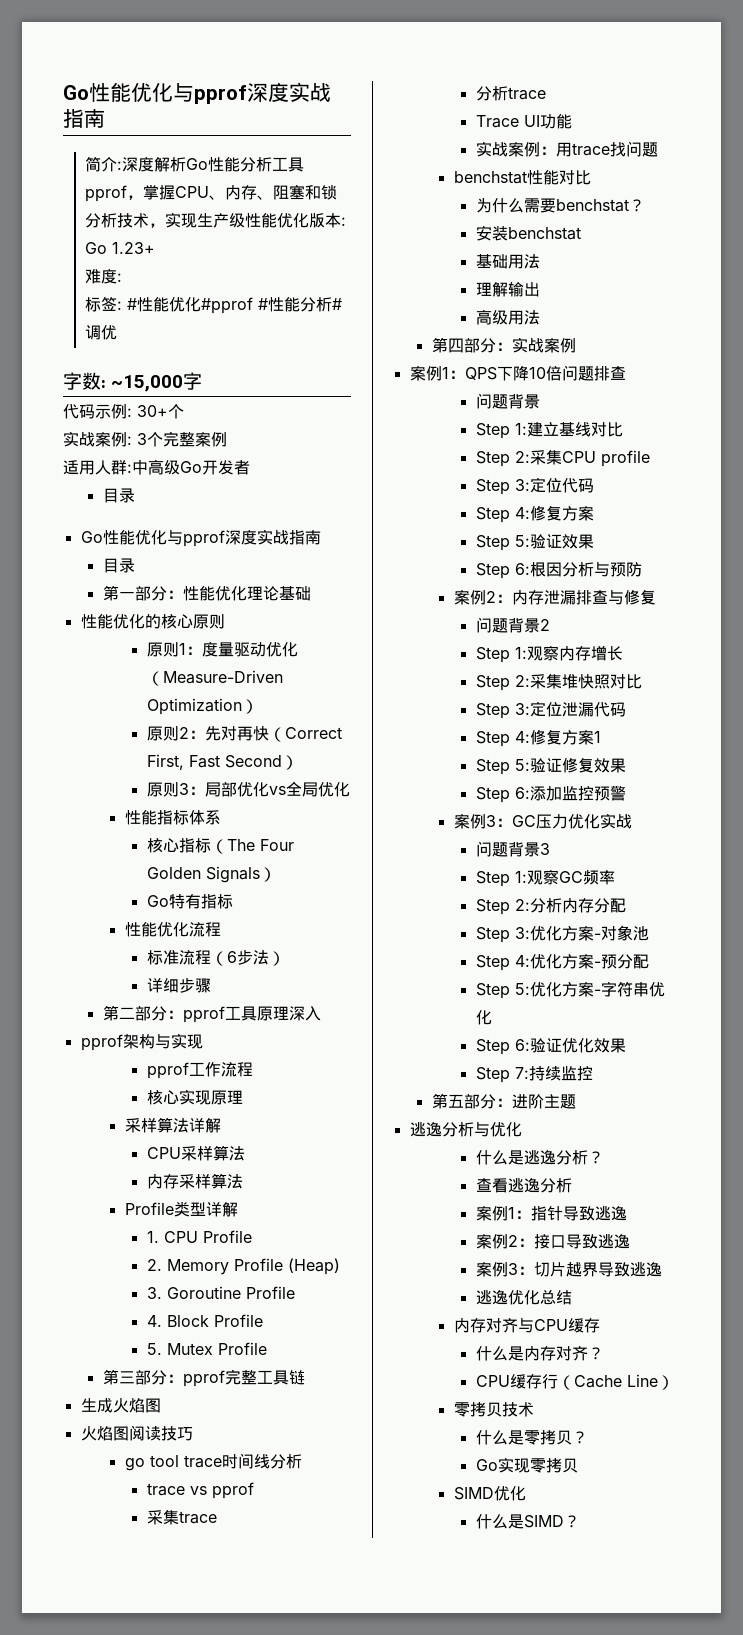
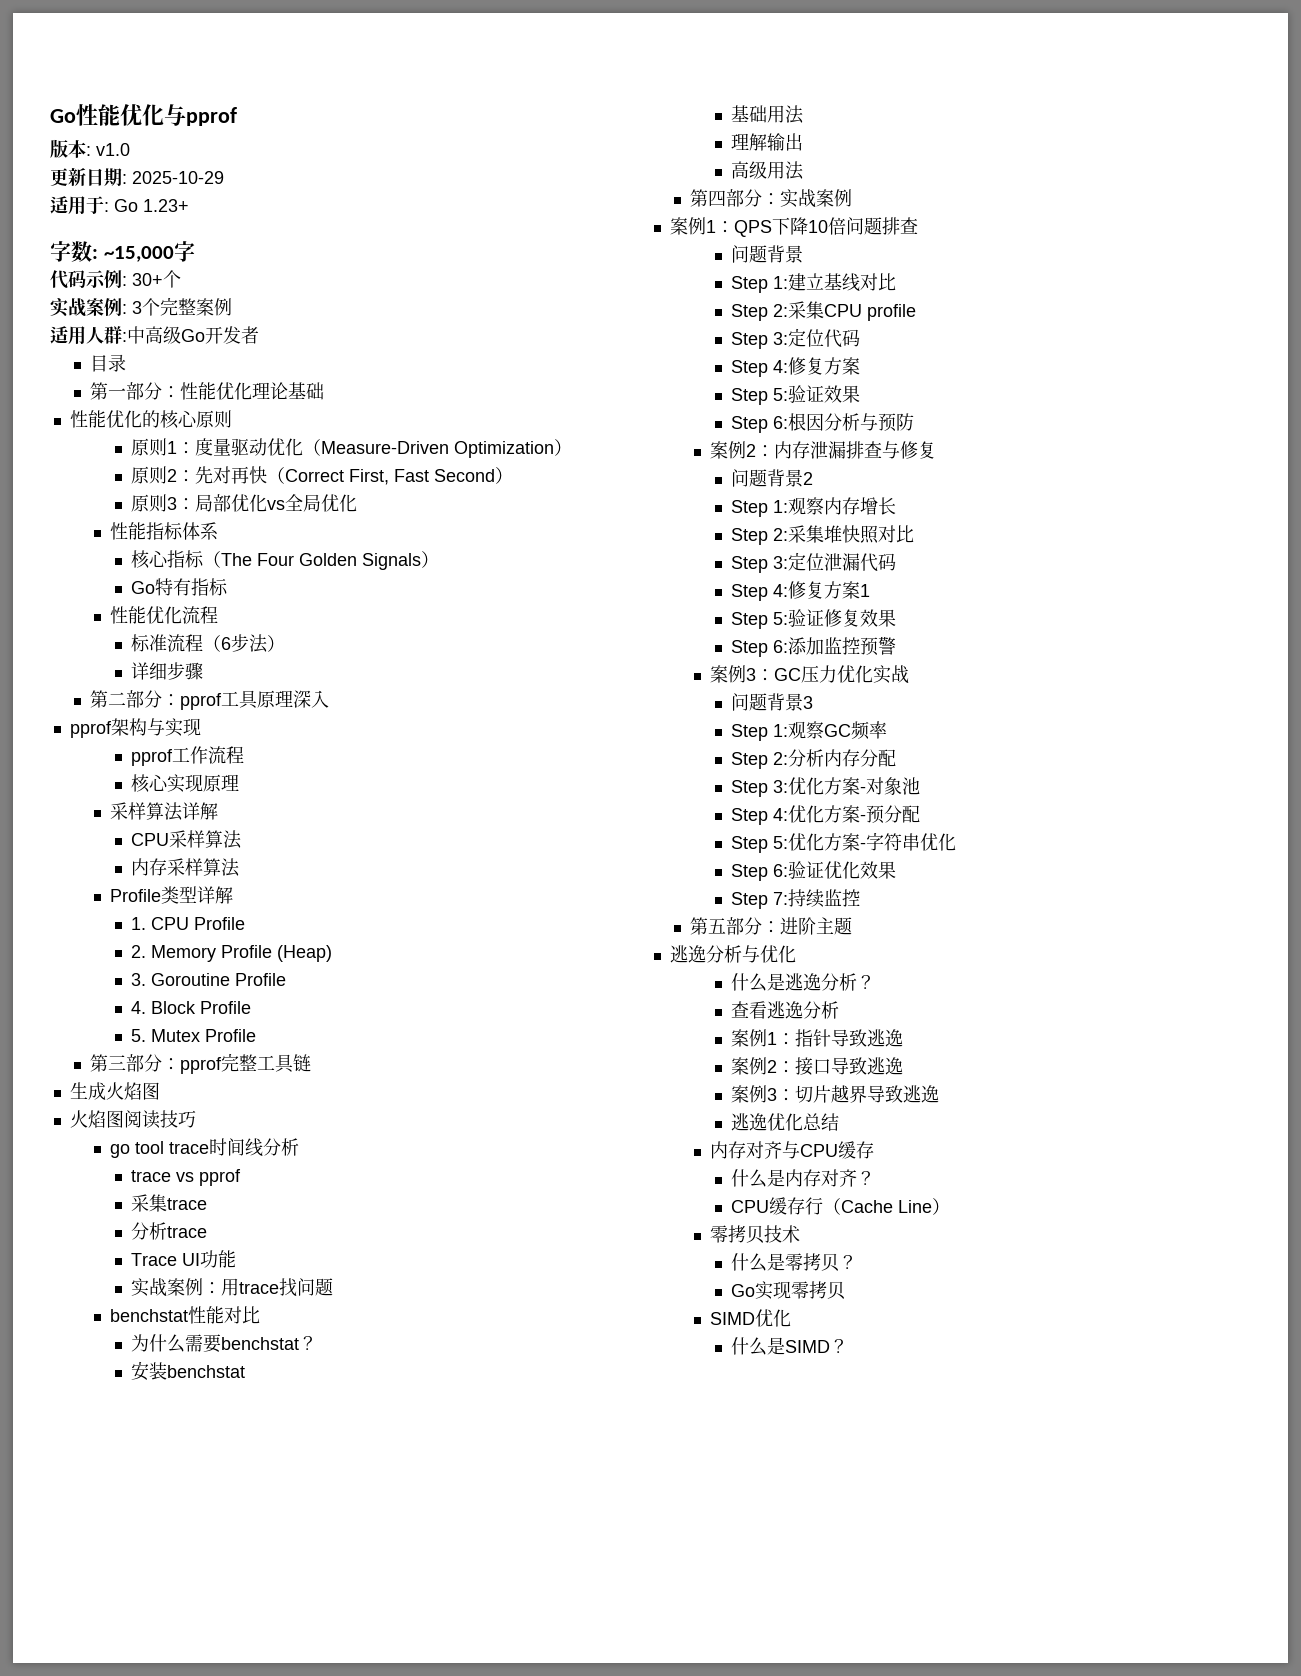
[63,82,331,104] [63,109,105,128] [85,156,305,172] [85,184,338,202] [85,212,347,228] [85,242,156,254] [85,269,123,284] [85,296,343,314] [85,325,118,340] Go性能优化与pprof深度实战指南 // 简介:深度解析Go性能分析工具pprof，掌握CPU、内存、阻塞和锁分析技术，实现生产级性能优化版本: Go 1.23+ // 难度: // 标签: #性能优化#pprof #性能分析#调优 -> [50,104,237,126] [50,139,130,158] [50,168,224,186] [50,196,189,215] Go性能优化与pprof // 版本: v1.0 // 更新日期: 2025-10-29 // 适用于: Go 1.23+
[80,529,321,547] [102,558,135,573] // Go性能优化与pprof深度实战指南 // 目录 -> (127, 363) none

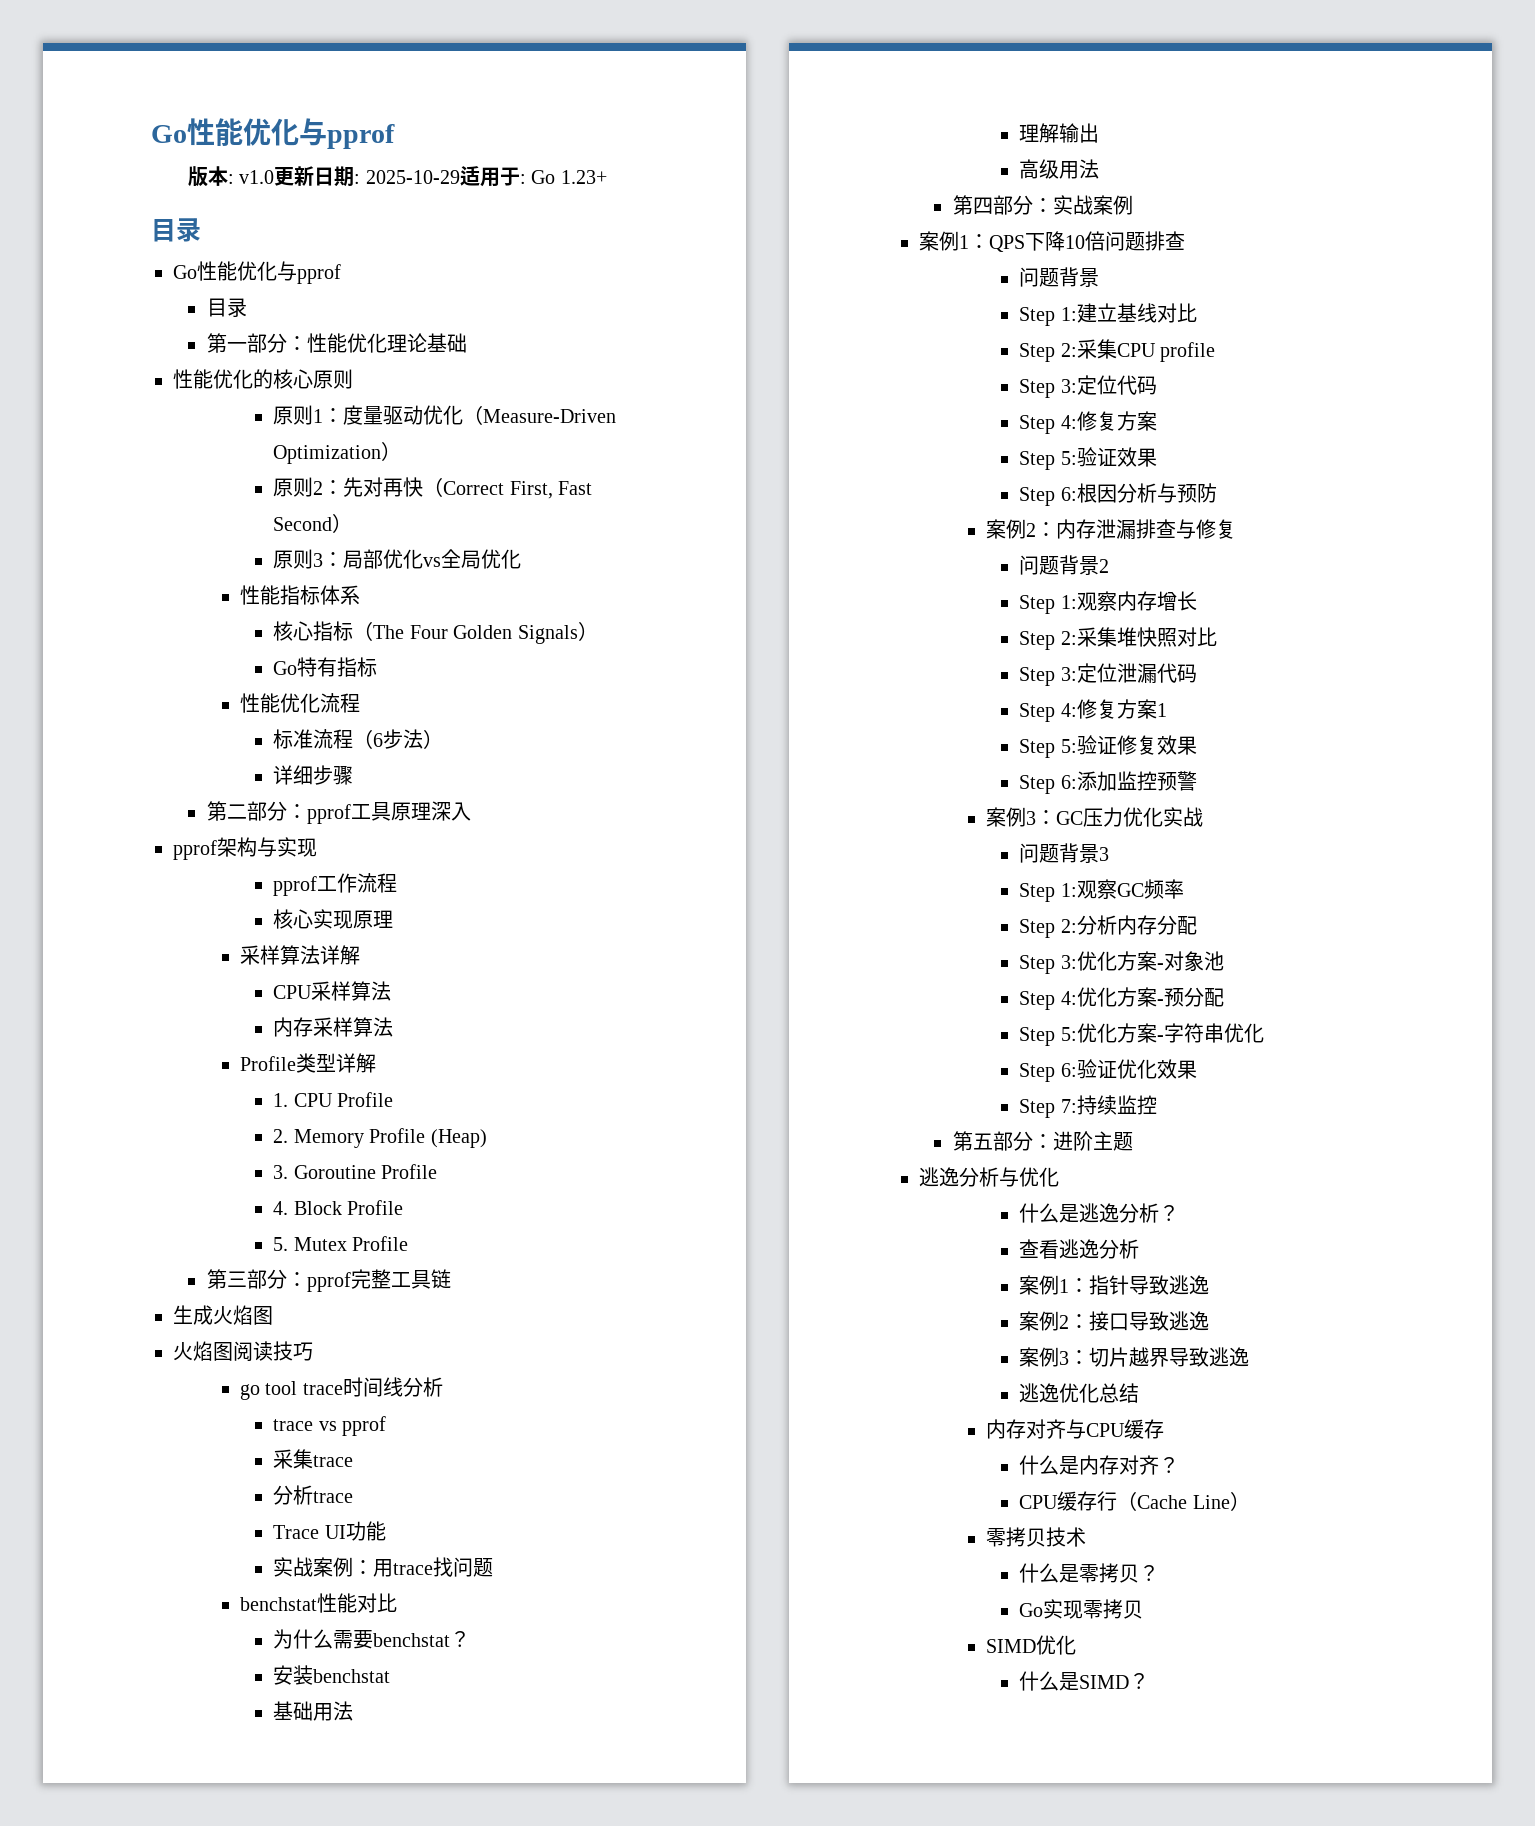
(130, 149) // -> (275, 177) none
(224, 177) // -> (460, 177) none
[50,241,195,262] [50,270,181,289] [50,297,232,317] [50,326,259,345] 字数: ~15,000字 // 代码示例: 30+个 // 实战案例: 3个完整案例 // 适用人群:中高级Go开发者 -> [151,218,201,242] [173,261,341,284] 目录 // Go性能优化与pprof

